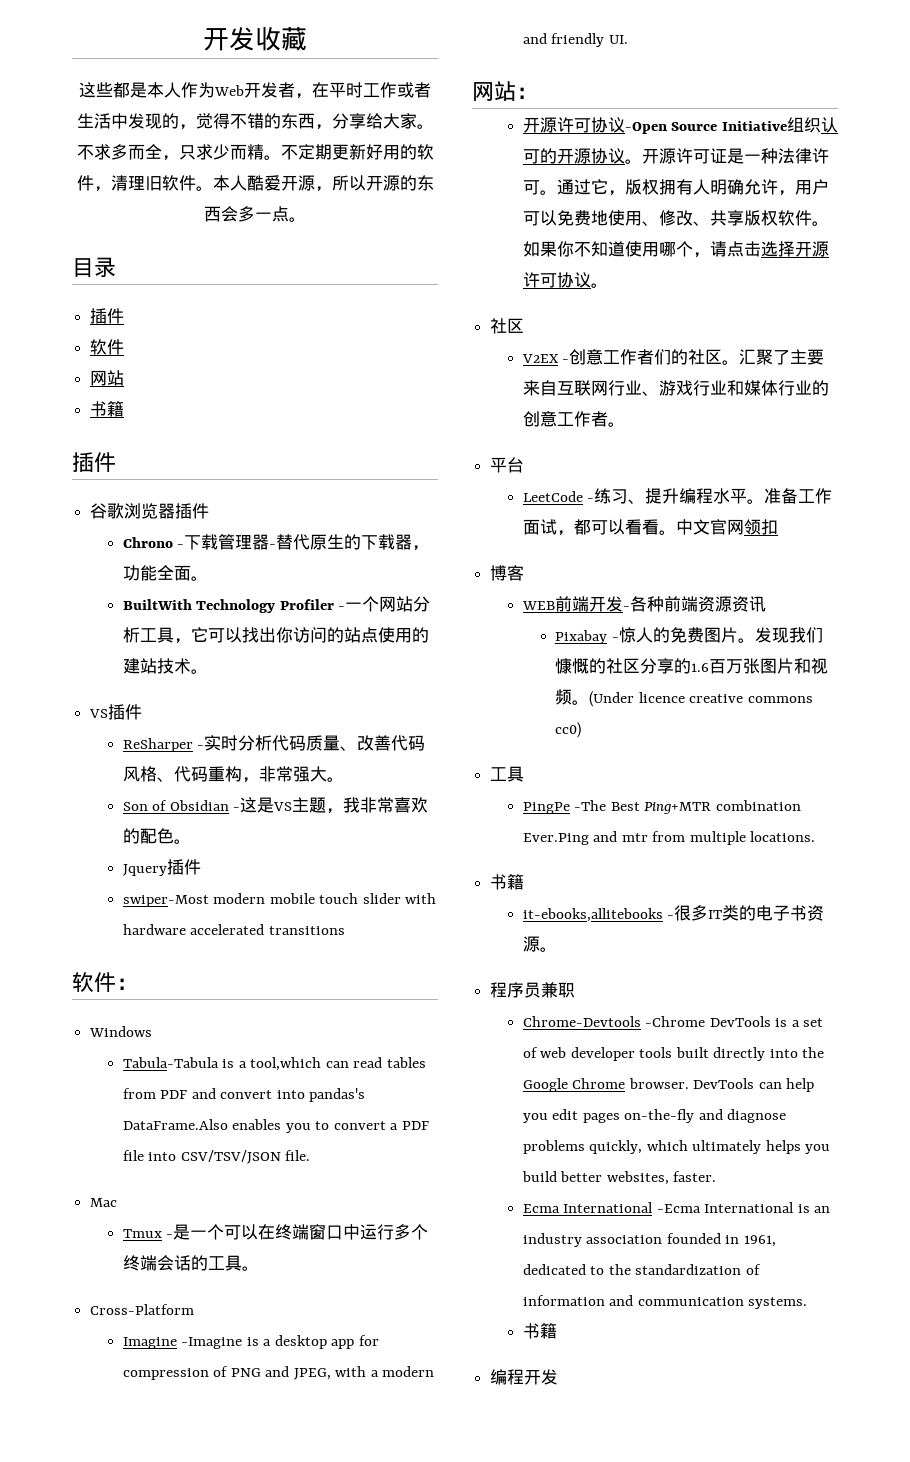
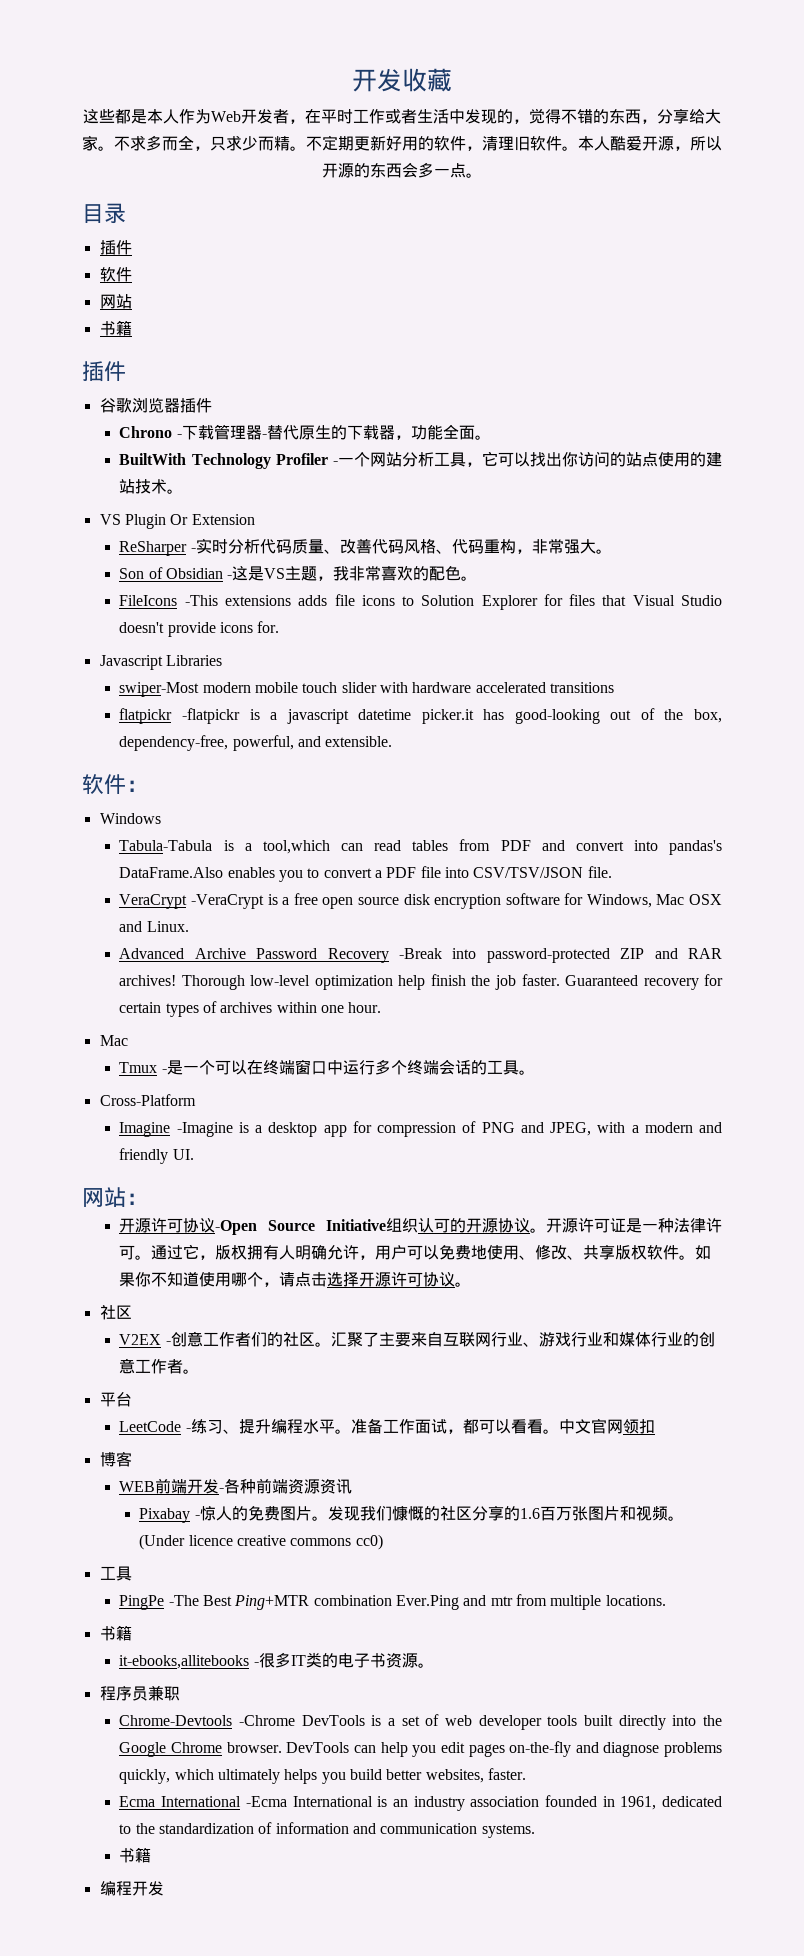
[108,704,143,720] 插件 -> [124,514,255,529] Plugin Or Extension
[122,859,201,876] Jquery插件 -> [119,594,722,610] [119,621,280,637] [99,655,222,670] FileIcons -This extensions adds file icons to Solution Explorer for files that Visual Studio doesn't provide icons for. // Javascript Libraries
(345, 930) none -> [119,708,722,724] [119,735,393,751] // flatpickr -flatpickr is a javascript datetime picker.it has good-looking out of the box, dependency-free, powerful, and extensible.
(311, 1155) none -> [119,893,722,909] [119,921,189,932] [119,948,722,963] [119,974,723,990] [119,1001,382,1017] // VeraCrypt -VeraCrypt is a free open source disk encryption software for Windows, Mac OSX and Linux. // Advanced Archive Password Recovery -Break into password-protected ZIP and RAR archives! Thorough low-level optimization help finish the job faster. Guaranteed recovery for certain types of archives within one hour.

